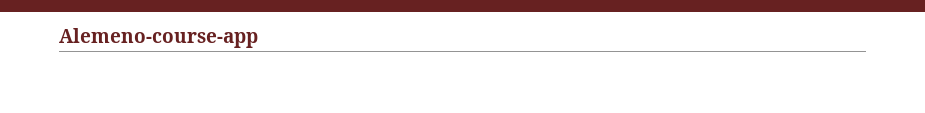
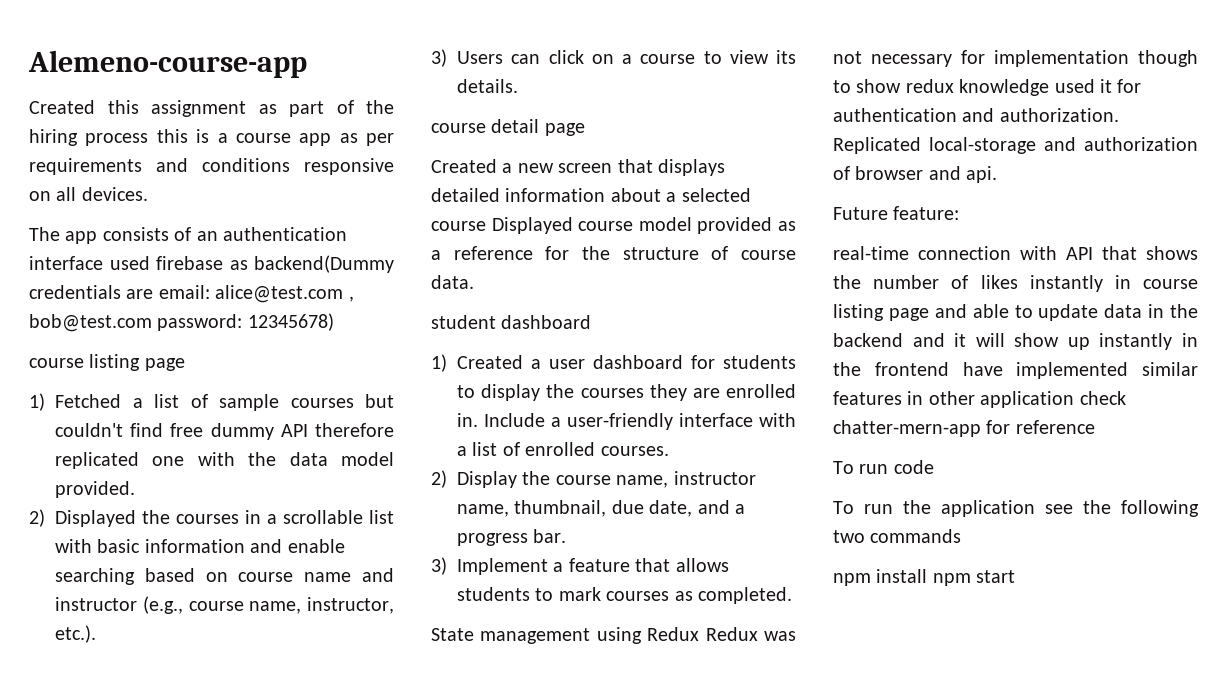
(258, 38) none -> [29,100,394,117] [29,129,394,146] [29,158,394,175] [29,187,148,201] [29,227,347,244] [29,255,394,273] [29,285,354,303] [29,313,334,332] [29,354,185,371] [29,393,394,411] [55,423,394,440] [55,452,394,469] [55,481,135,498] [29,509,394,527] [55,539,345,553] [55,568,395,585] [55,596,394,614] [55,625,96,643] [431,49,796,67] [457,79,518,93] [431,119,585,136] [431,159,725,176] [431,188,751,202] [431,217,796,234] [431,246,796,260] [431,275,474,289] [431,315,592,329] [431,354,796,372] [457,384,796,401] [457,413,796,430] [457,442,669,456] [431,470,756,488] [457,500,745,517] [457,529,567,546] [431,557,729,575] [457,587,792,604] [431,627,796,644] [833,50,1198,67] [833,79,1142,96] [833,108,1119,122] [833,137,1198,154] [833,166,998,183] [833,206,960,220] [833,246,1198,260] [833,275,1198,292] [833,304,1198,321] [833,333,1198,350] [833,362,1198,379] [833,391,1126,408] [833,420,1095,437] [833,460,934,474] [833,500,1199,517] [833,529,962,543] [833,569,1016,586] // Created this assignment as part of the hiring process this is a course app as per requirements and conditions responsive on all devices. // The app consists of an authentication interface used firebase as backend(Dummy credentials are email: alice@test.com , bob@test.com password: 12345678) // course listing page // 1) Fetched a list of sample courses but couldn't find free dummy API therefore replicated one with the data model provided. // 2) Displayed the courses in a scrollable list with basic information and enable searching based on course name and instructor (e.g., course name, instructor, etc.). // 3) Users can click on a course to view its details. // course detail page // Created a new screen that displays detailed information about a selected course Displayed course model provided as a reference for the structure of course data. // student dashboard // 1) Created a user dashboard for students to display the courses they are enrolled in. Include a user-friendly interface with a list of enrolled courses. // 2) Display the course name, instructor name, thumbnail, due date, and a progress bar. // 3) Implement a feature that allows students to mark courses as completed. // State management using Redux Redux was not necessary for implementation though to show redux knowledge used it for authentication and authorization. Replicated local-storage and authorization of browser and api. // Future feature: // real-time connection with API that shows the number of likes instantly in course listing page and able to update data in the backend and it will show up instantly in the frontend have implemented similar features in other application check chatter-mern-app for reference // To run code // To run the application see the following two commands // npm install npm start

